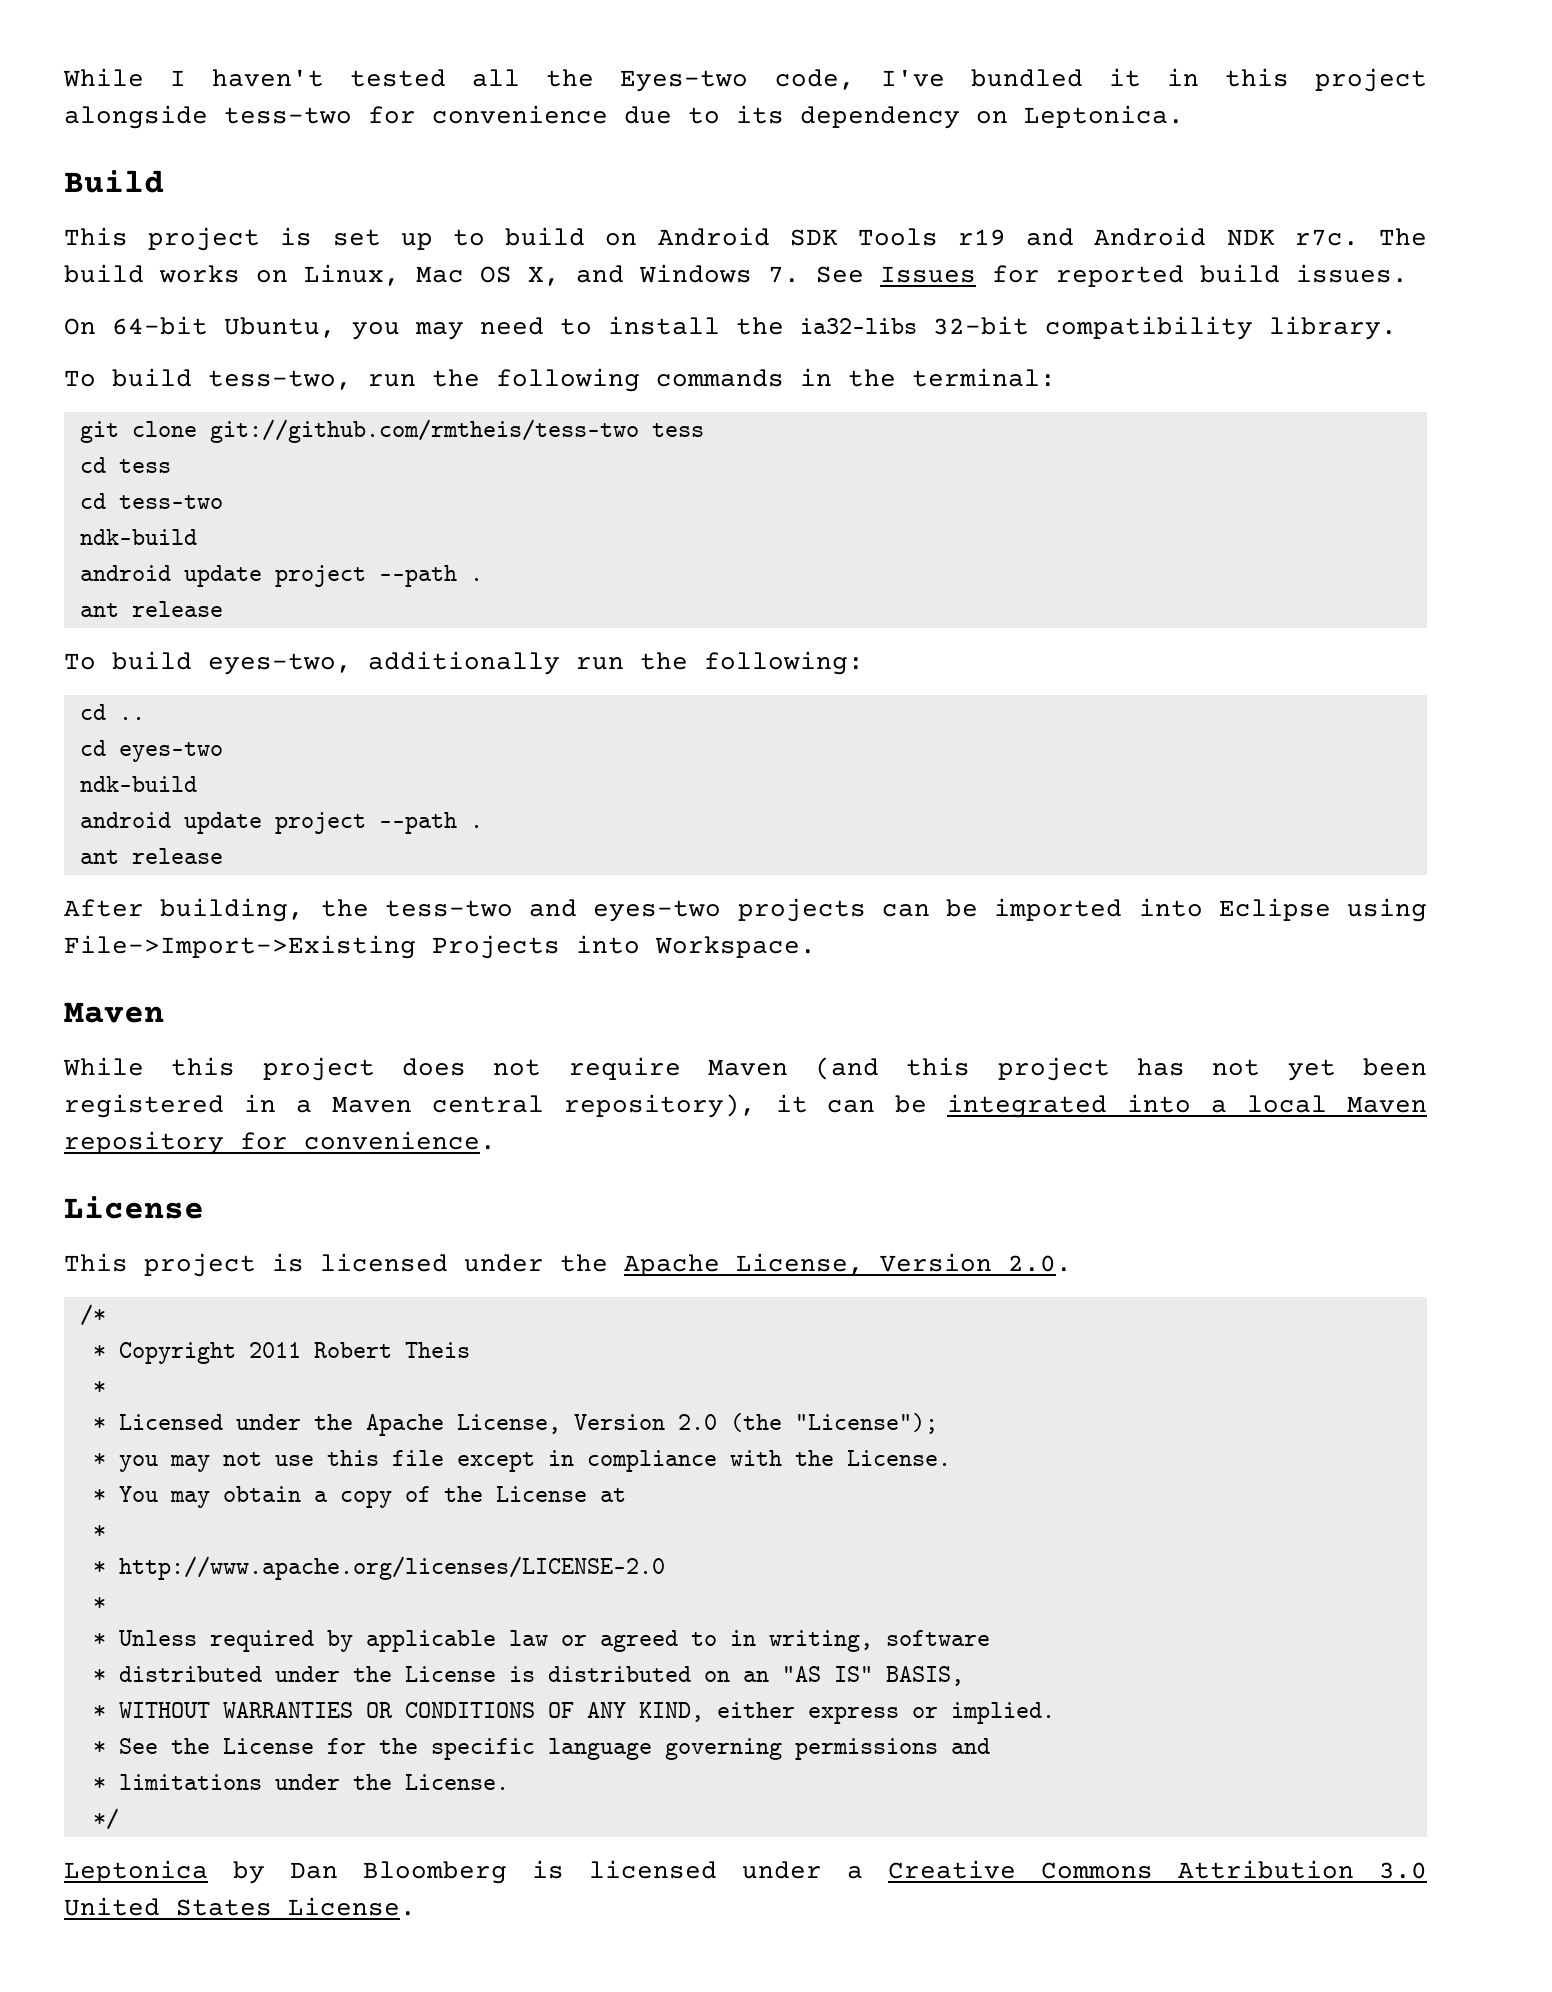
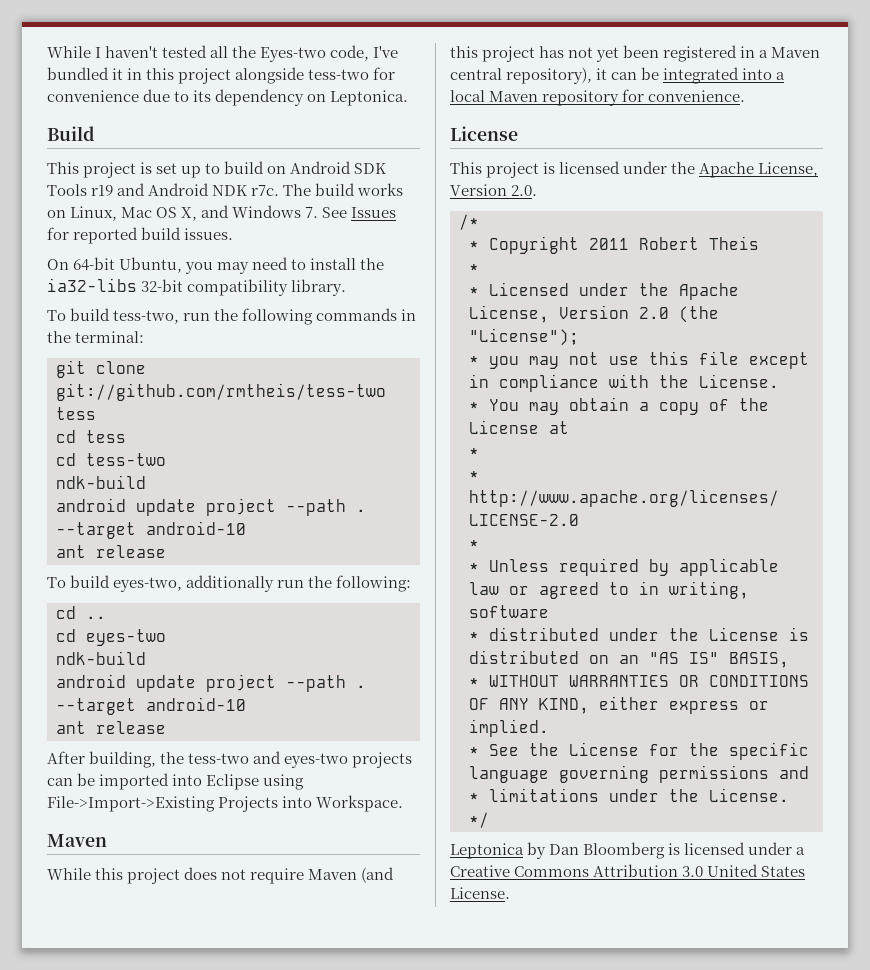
(483, 579) none -> [56,521,246,539] --target android-10
(483, 826) none -> [56,697,246,715] --target android-10

